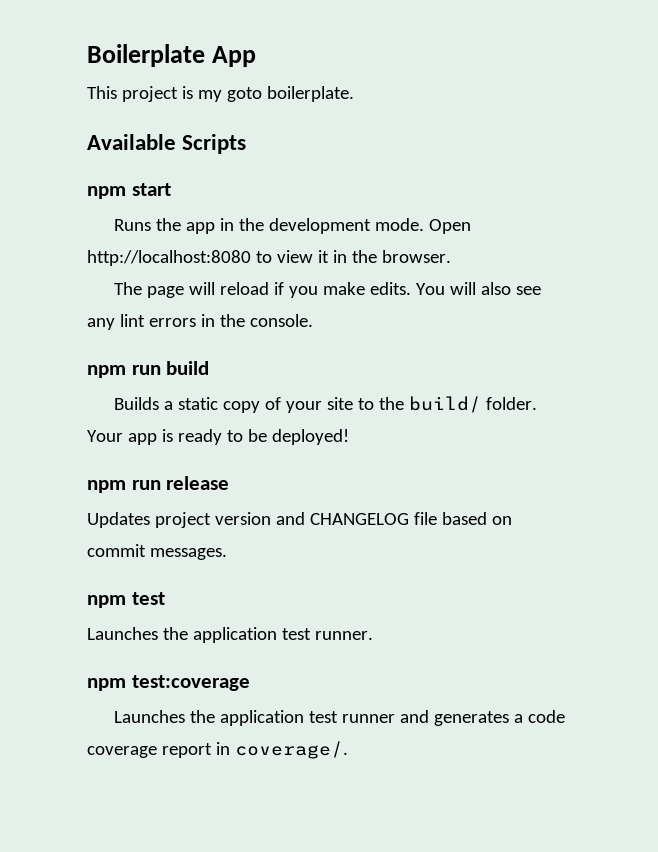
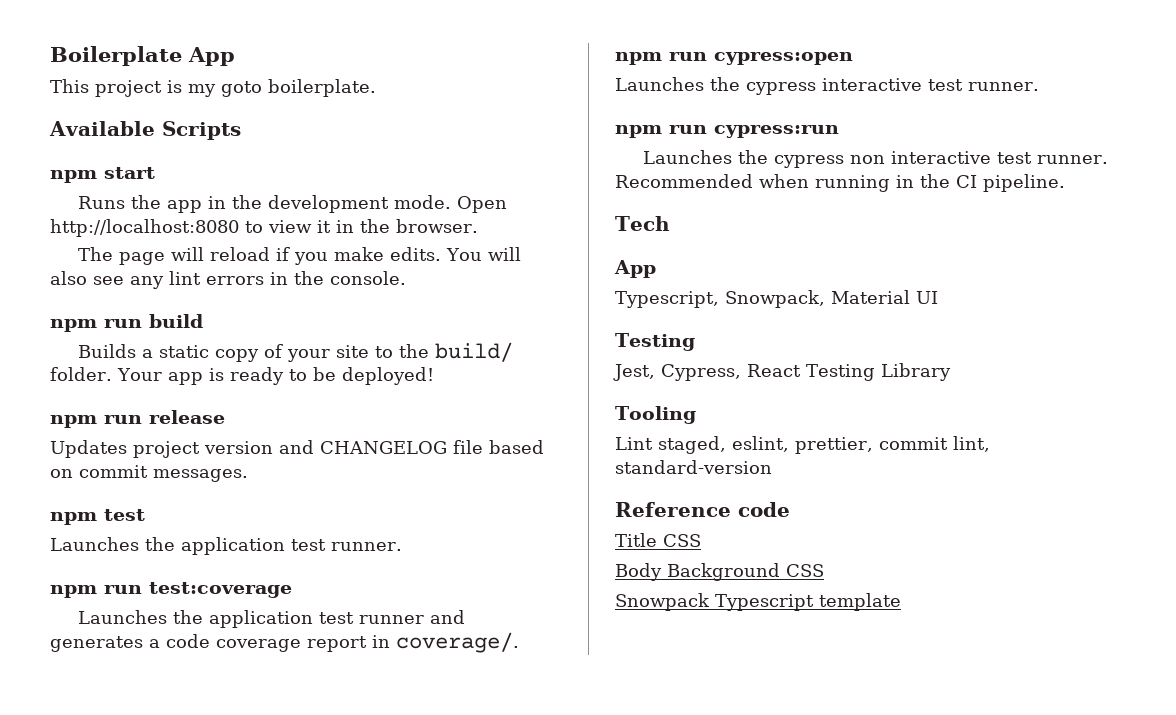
(126, 684) none -> [104,585,142,594] run
(348, 750) none -> [615,52,853,65] [615,77,1039,95] [615,125,839,138] [643,150,1109,168] [615,174,1065,192] [615,216,670,231] [614,260,656,278] [615,290,938,308] [615,333,695,351] [613,363,951,381] [615,406,696,424] [615,436,990,454] [615,460,772,474] [615,502,790,517] [615,533,701,547] [615,563,824,581] [615,593,901,611] // npm run cypress:open // Launches the cypress interactive test runner. // npm run cypress:run // Launches the cypress non interactive test runner. Recommended when running in the CI pipeline. // Tech // App // Typescript, Snowpack, Material UI // Testing // Jest, Cypress, React Testing Library // Tooling // Lint staged, eslint, prettier, commit lint, standard-version // Reference code // Title CSS // Body Background CSS // Snowpack Typescript template

